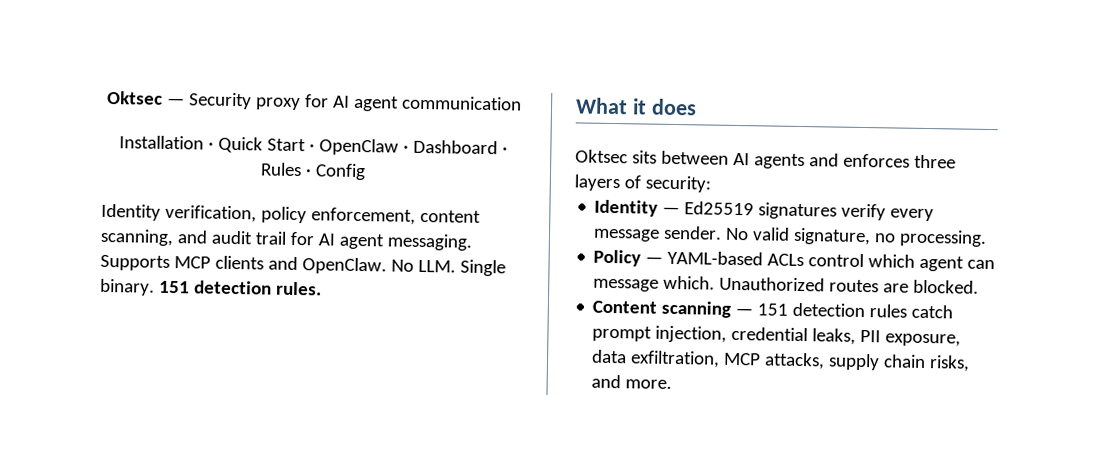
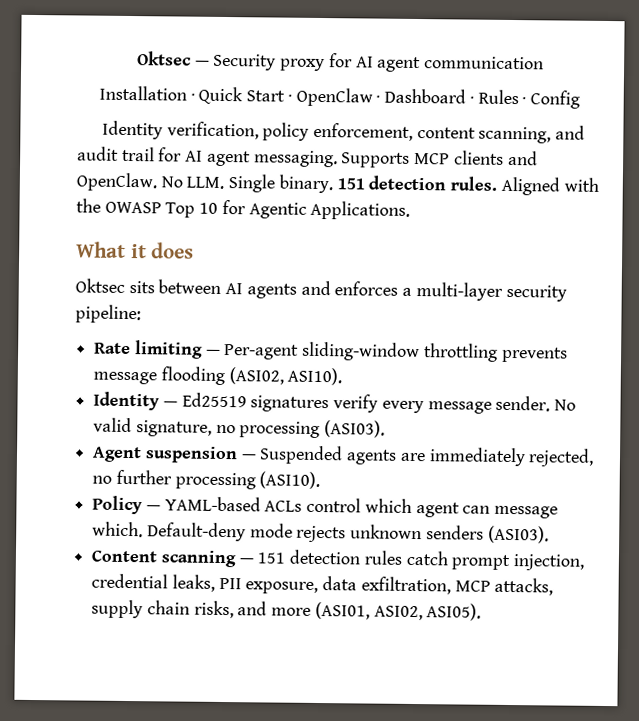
(322, 288) none -> [500,176,599,196] [76,198,411,220] Aligned with the OWASP Top 10 for Agentic Applications.
[913,154,956,169] [574,174,711,193] three layers of security: -> [402,282,567,302] [75,304,141,324] [94,340,568,363] [93,366,343,386] a multi-layer security pipeline: // Rate limiting — Per-agent sliding-window throttling prevents message flooding (ASI02, ASI10).
[899,229,988,247] processing. -> [239,420,386,439] [92,445,595,467] [92,469,321,490] processing (ASI03). // Agent suspension — Suspended agents are immediately rejected, no further processing (ASI10).
[719,276,980,294] Unauthorized routes are blocked. -> [146,522,549,544] Default-deny mode rejects unknown senders (ASI03).
[625,379,673,389] more. -> [271,601,482,621] more (ASI01, ASI02, ASI05).

